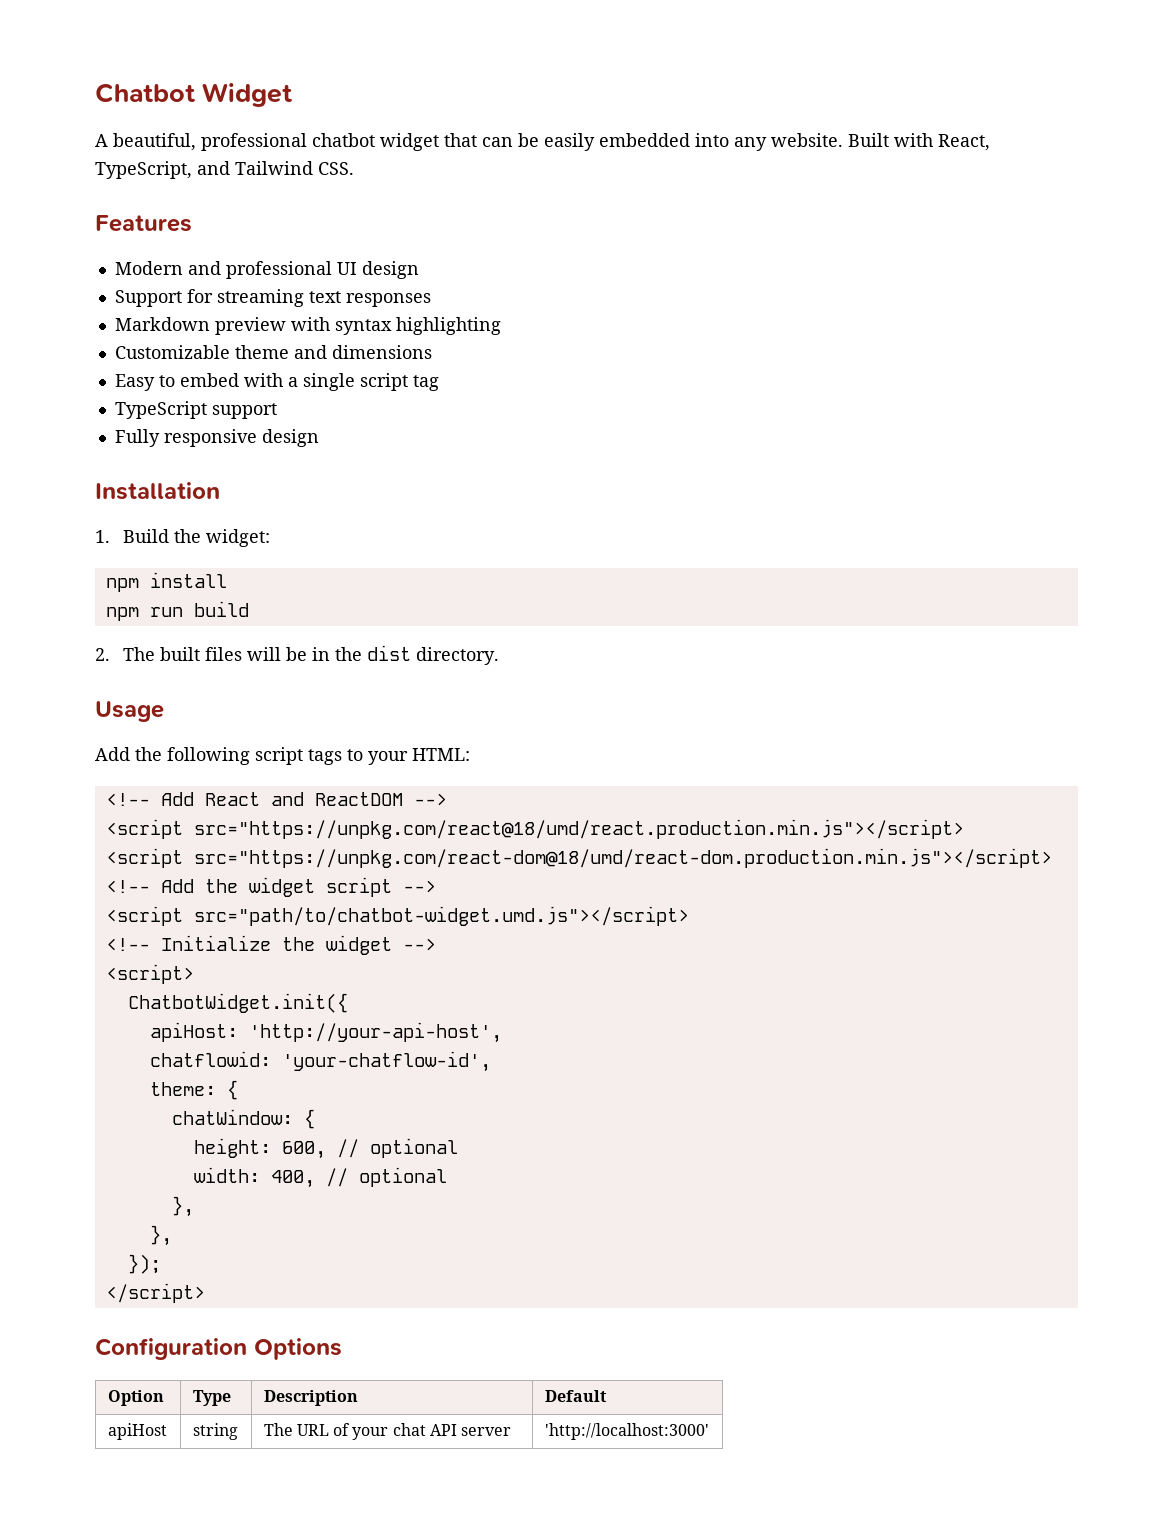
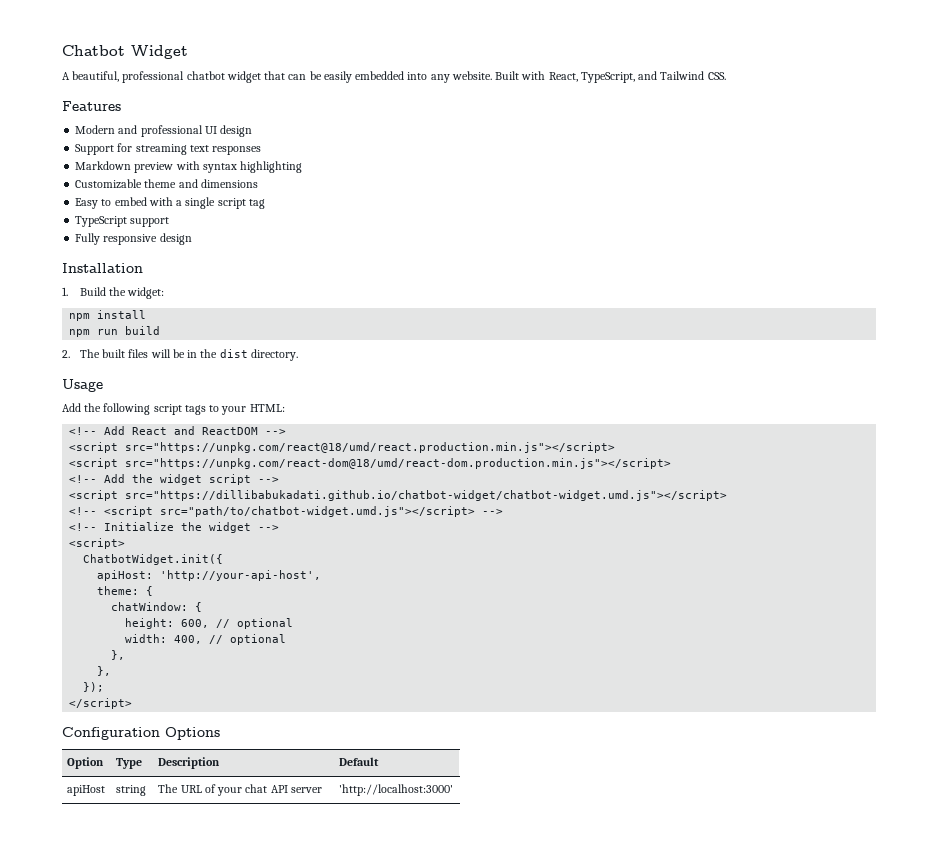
(183, 916) none -> [125,490,728,501] [69,506,154,517] src="https://dillibabukadati.github.io/chatbot-widget/chatbot-widget.umd.js"></script> // <!-- <script
(689, 916) none -> [482,509,504,515] -->
[149,1051,491,1072] // chatflowid: 'your-chatflow-id', -> (322, 575) none

